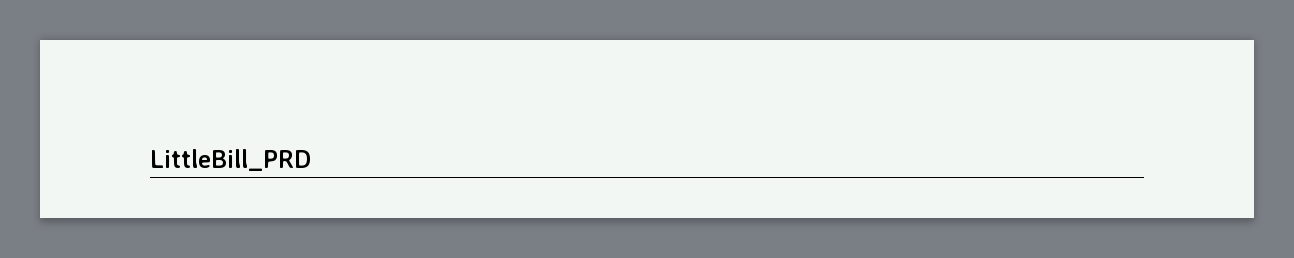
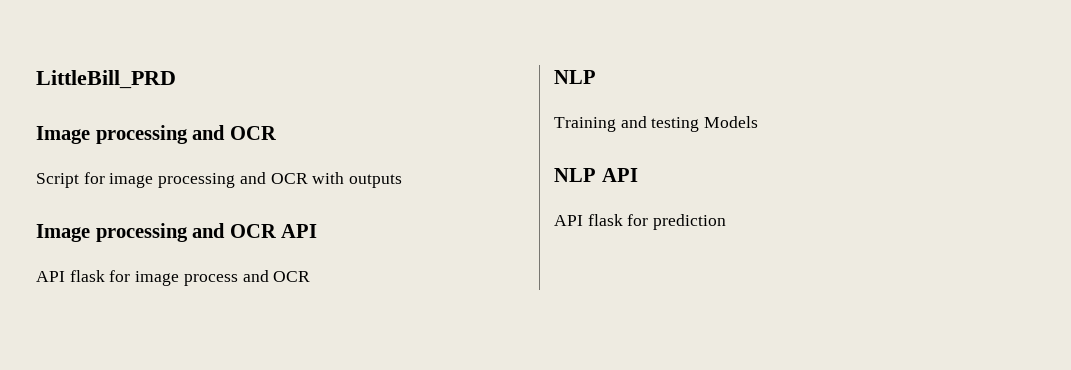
(311, 160) none -> [36,125,276,144] [36,172,403,188] [36,223,318,242] [36,270,311,286] [554,70,596,84] [554,116,759,132] [554,168,638,182] [554,214,727,230] // Image processing and OCR // Script for image processing and OCR with outputs // Image processing and OCR API // API flask for image process and OCR // NLP // Training and testing Models // NLP API // API flask for prediction

